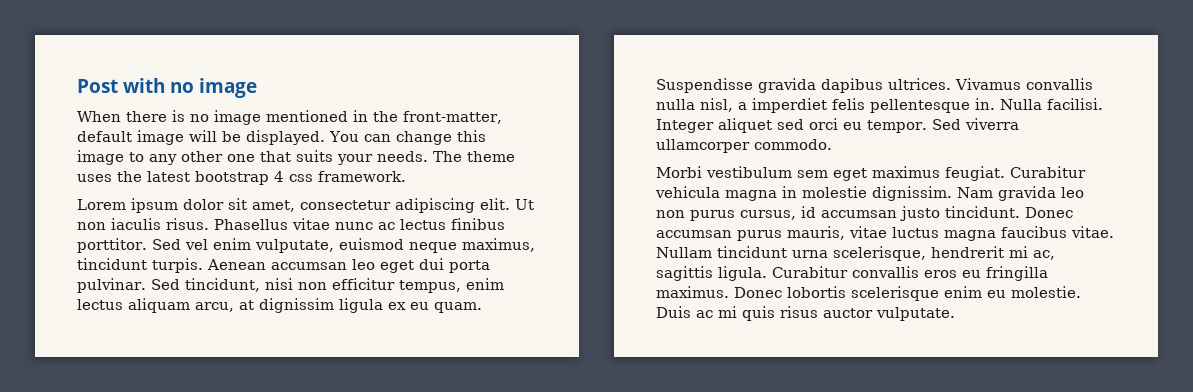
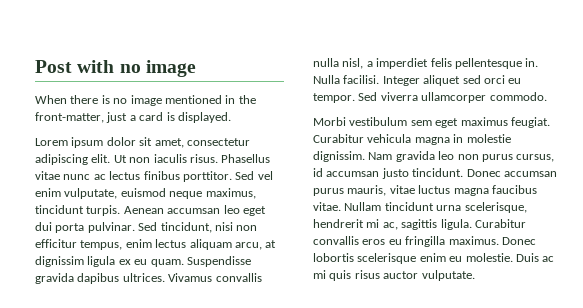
[77,130,486,145] [77,150,515,165] [77,171,406,185] default image will be displayed. You can change this image to any other one that suits your needs. The theme uses the latest bootstrap 4 css framework. -> [106,112,231,123] just a card is displayed.

